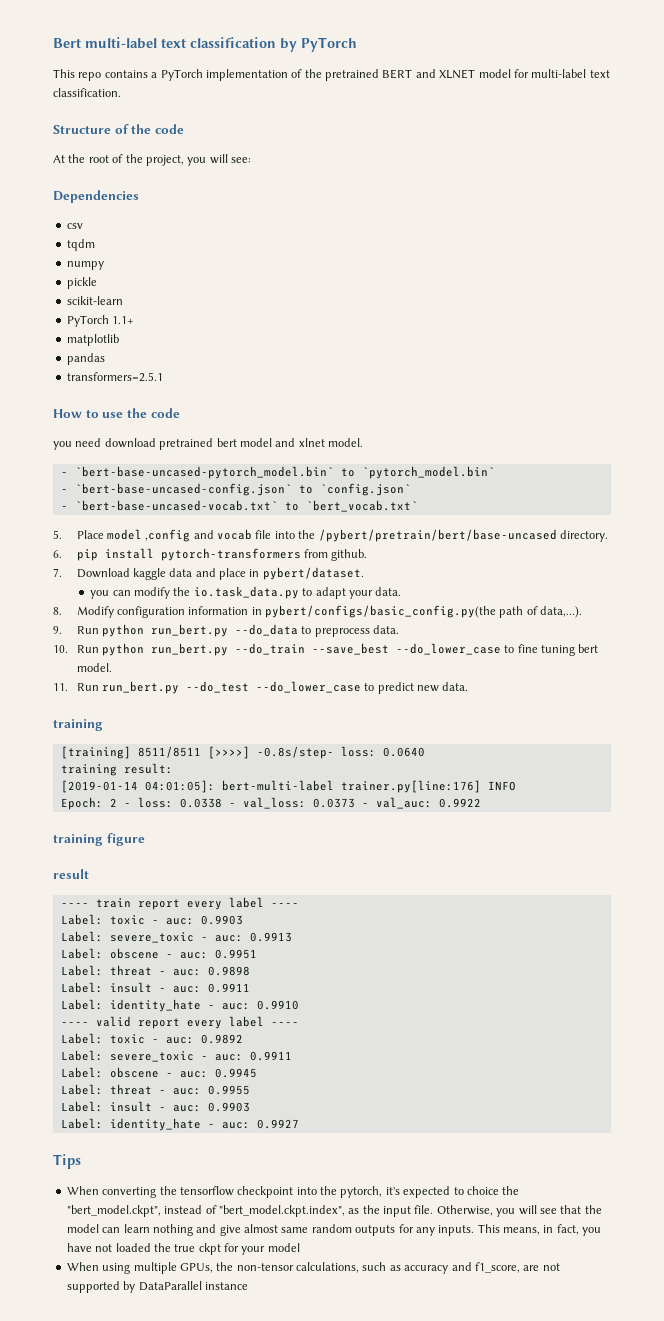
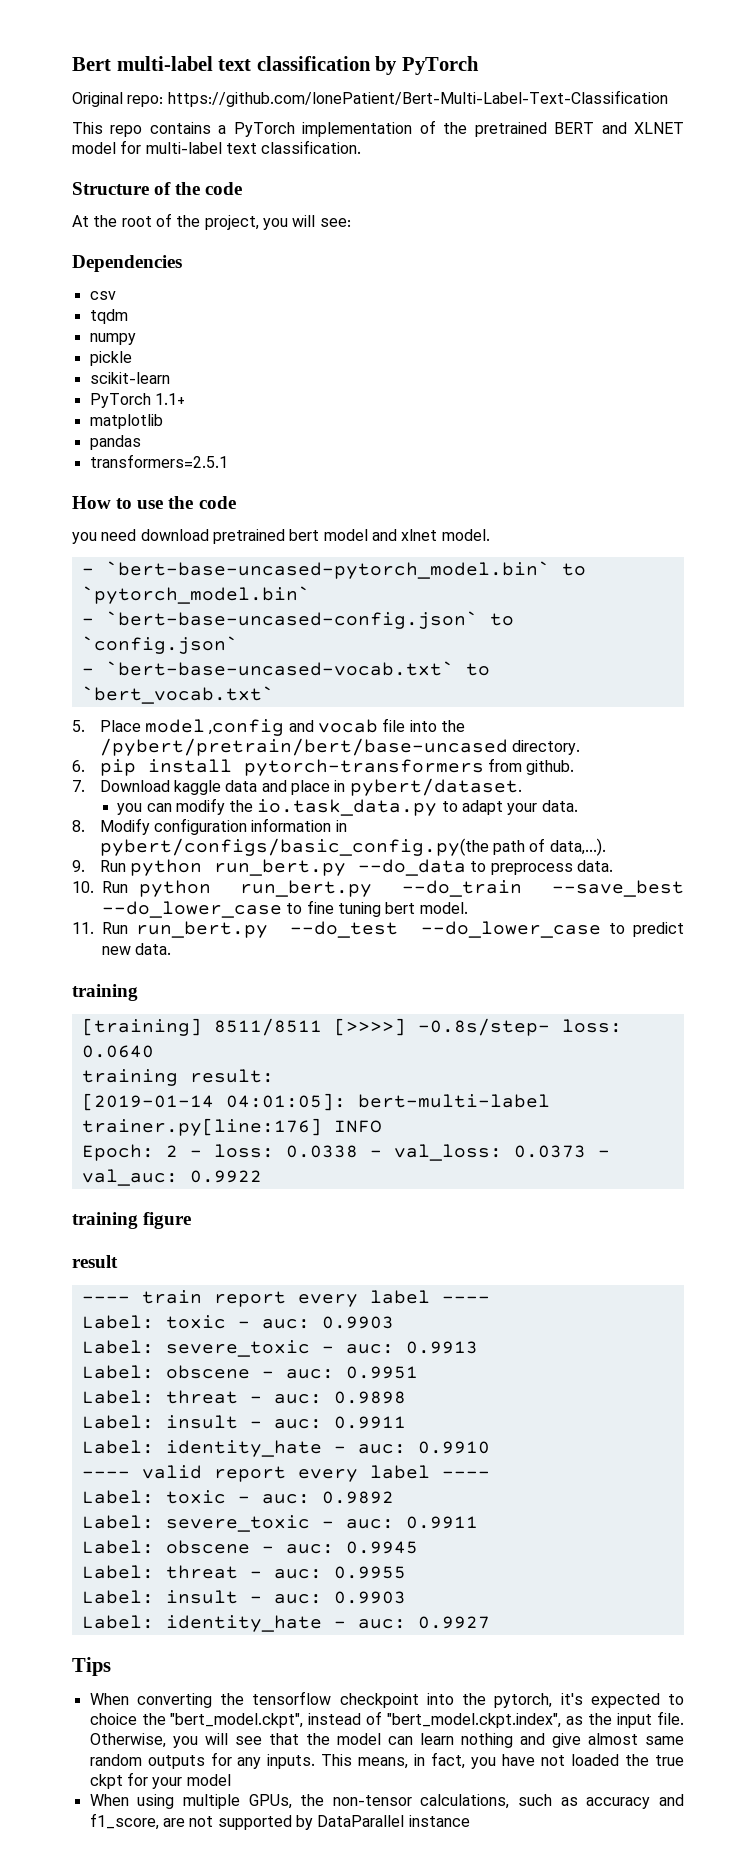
(357, 44) none -> [72,90,668,107] // Original repo: https://github.com/lonePatient/Bert-Multi-Label-Text-Classification

